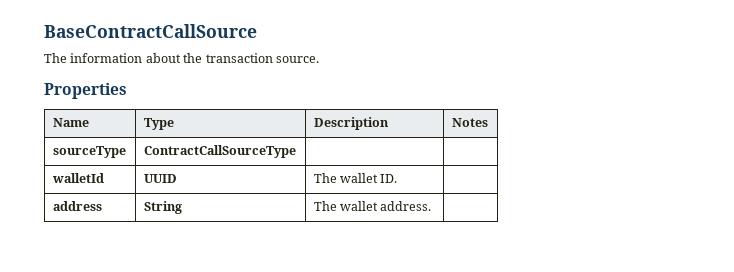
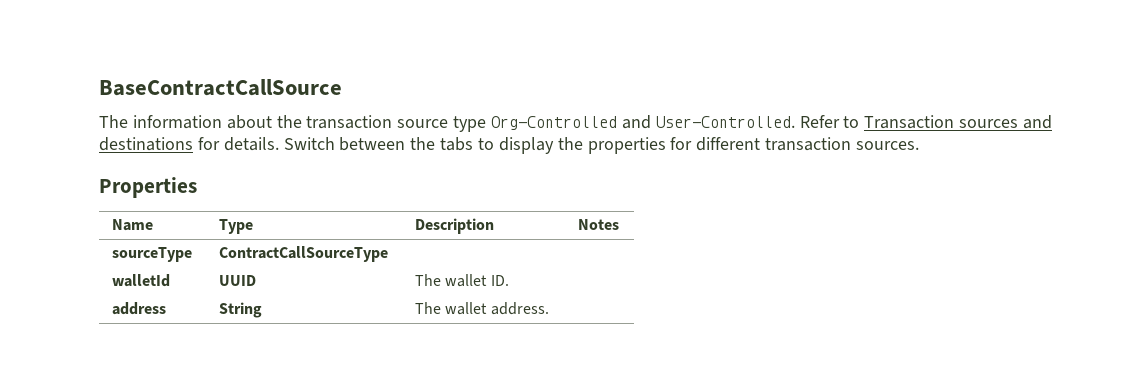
[275,56,319,63] source. -> [397,115,1053,132] [99,137,920,154] source type Org-Controlled and User-Controlled. Refer to Transaction sources and destinations for details. Switch between the tabs to display the properties for different transaction sources.

